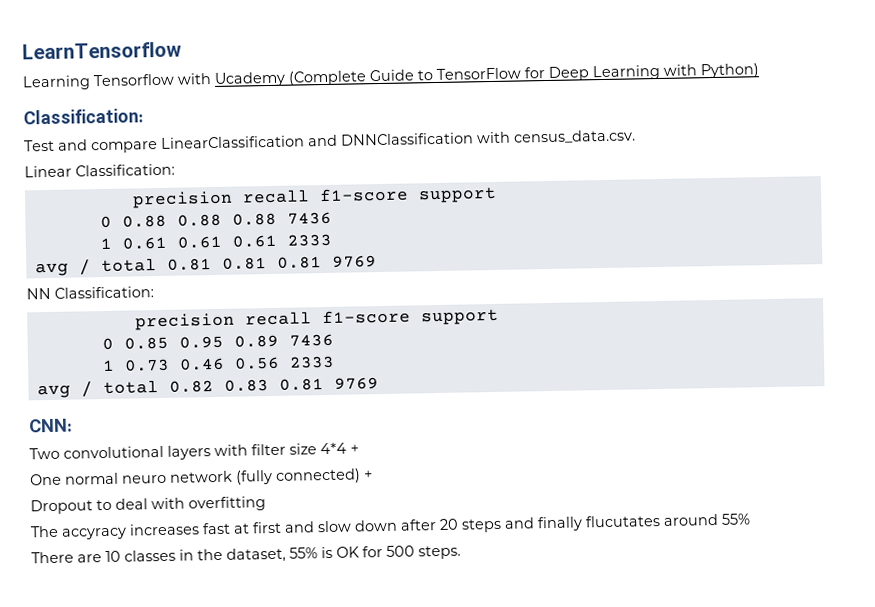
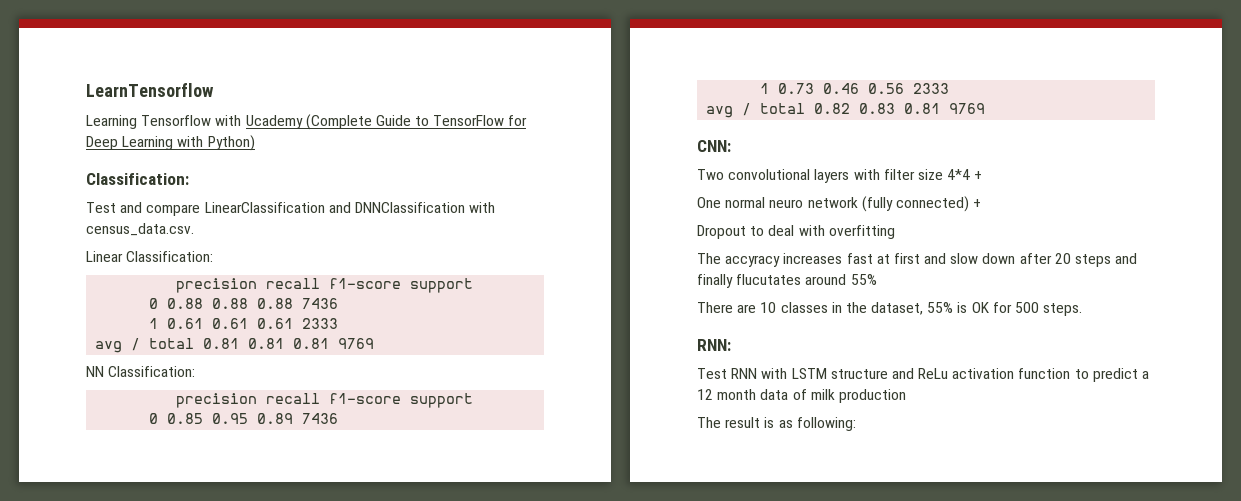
(461, 552) none -> [697,339,731,351] [697,368,1150,382] [697,389,906,403] [697,417,856,431] // RNN: // Test RNN with LSTM structure and ReLu activation function to predict a 12 month data of milk production // The result is as following:

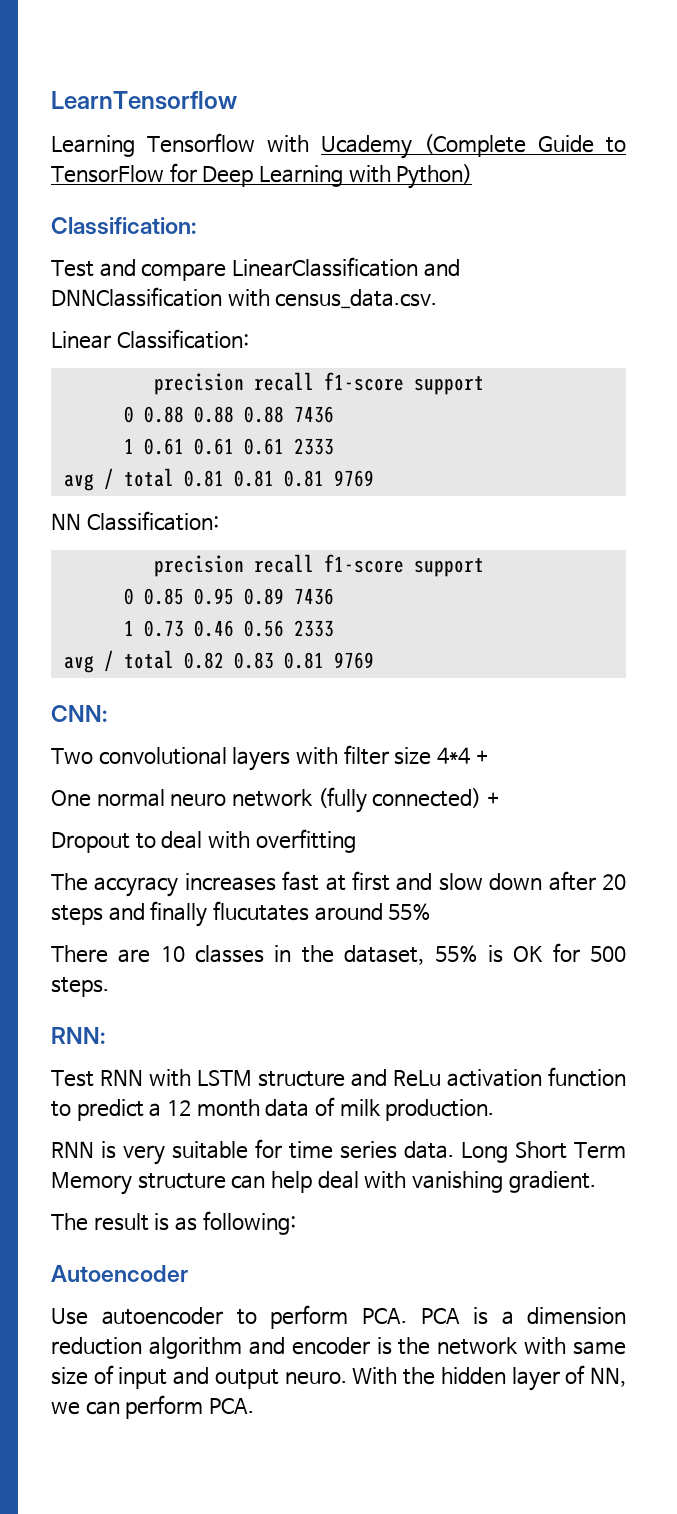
[838,389,906,403] production -> [385,1099,495,1121] [51,1139,627,1165] [51,1171,596,1195] production. // RNN is very suitable for time series data. Long Short Term Memory structure can help deal with vanishing gradient.
(856, 424) none -> [51,1265,188,1282] [51,1305,626,1329] [51,1337,627,1359] [51,1365,626,1391] [51,1395,254,1419] // Autoencoder // Use autoencoder to perform PCA. PCA is a dimension reduction algorithm and encoder is the network with same size of input and output neuro. With the hidden layer of NN, we can perform PCA.

